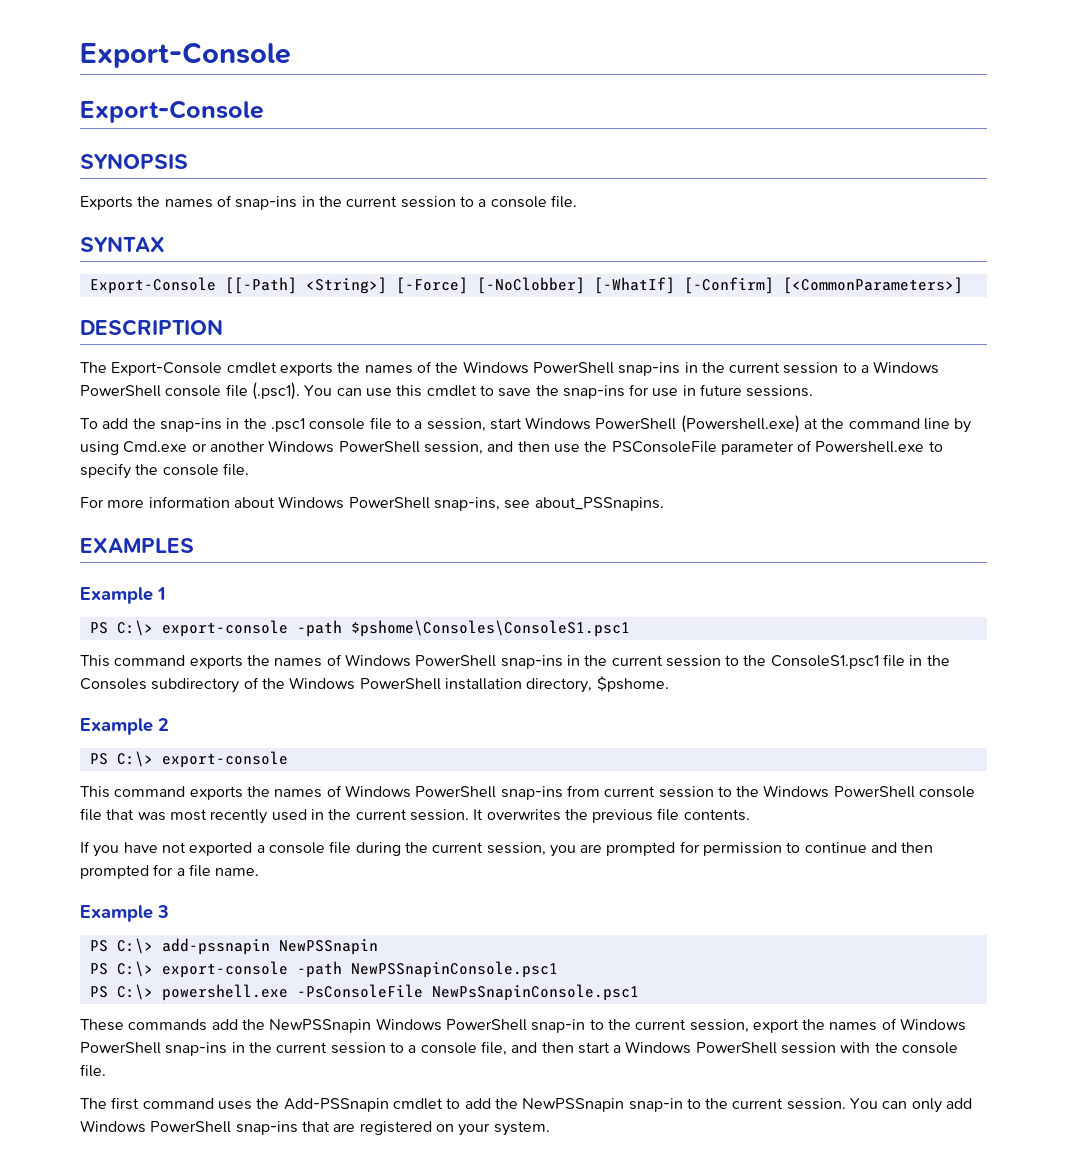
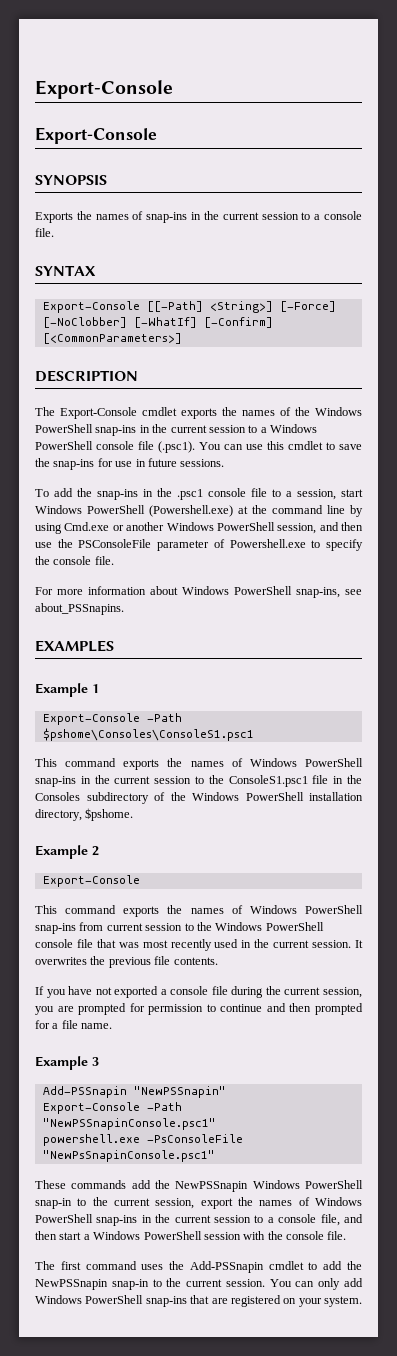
[89,620,342,637] PS C:\> export-console -path -> [42,713,182,725] Export-Console -Path
[89,751,288,768] PS C:\> export-console -> [42,875,140,887] Export-Console
[89,938,378,955] [89,961,558,978] [89,984,153,1000] PS C:\> add-pssnapin NewPSSnapin // PS C:\> export-console -path NewPSSnapinConsole.psc1 // PS C:\> -> [42,1086,226,1098] [42,1102,182,1114] [42,1118,216,1130] Add-PSSnapin "NewPSSnapin" // Export-Console -Path "NewPSSnapinConsole.psc1" //
[431,984,639,1001] NewPsSnapinConsole.psc1 -> [42,1150,215,1162] "NewPsSnapinConsole.psc1"

